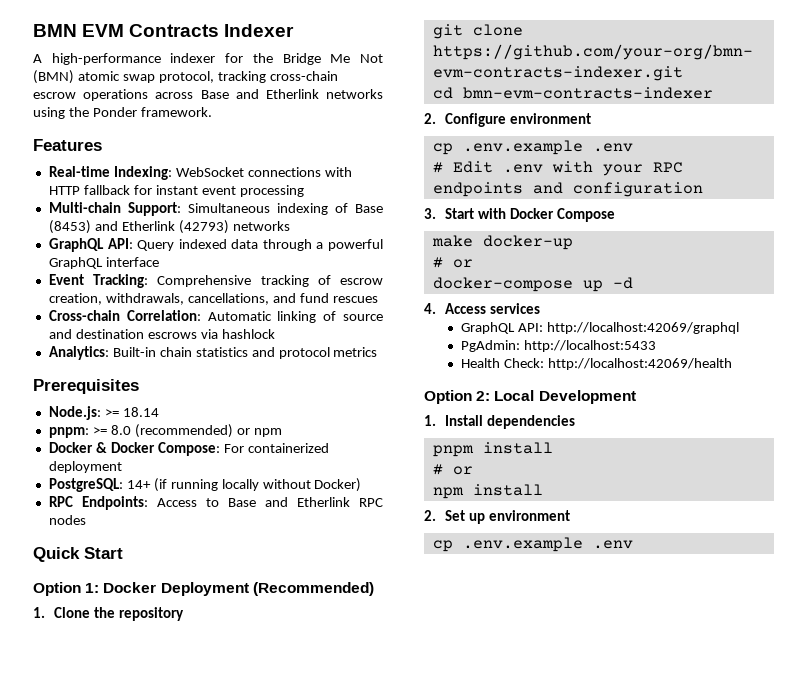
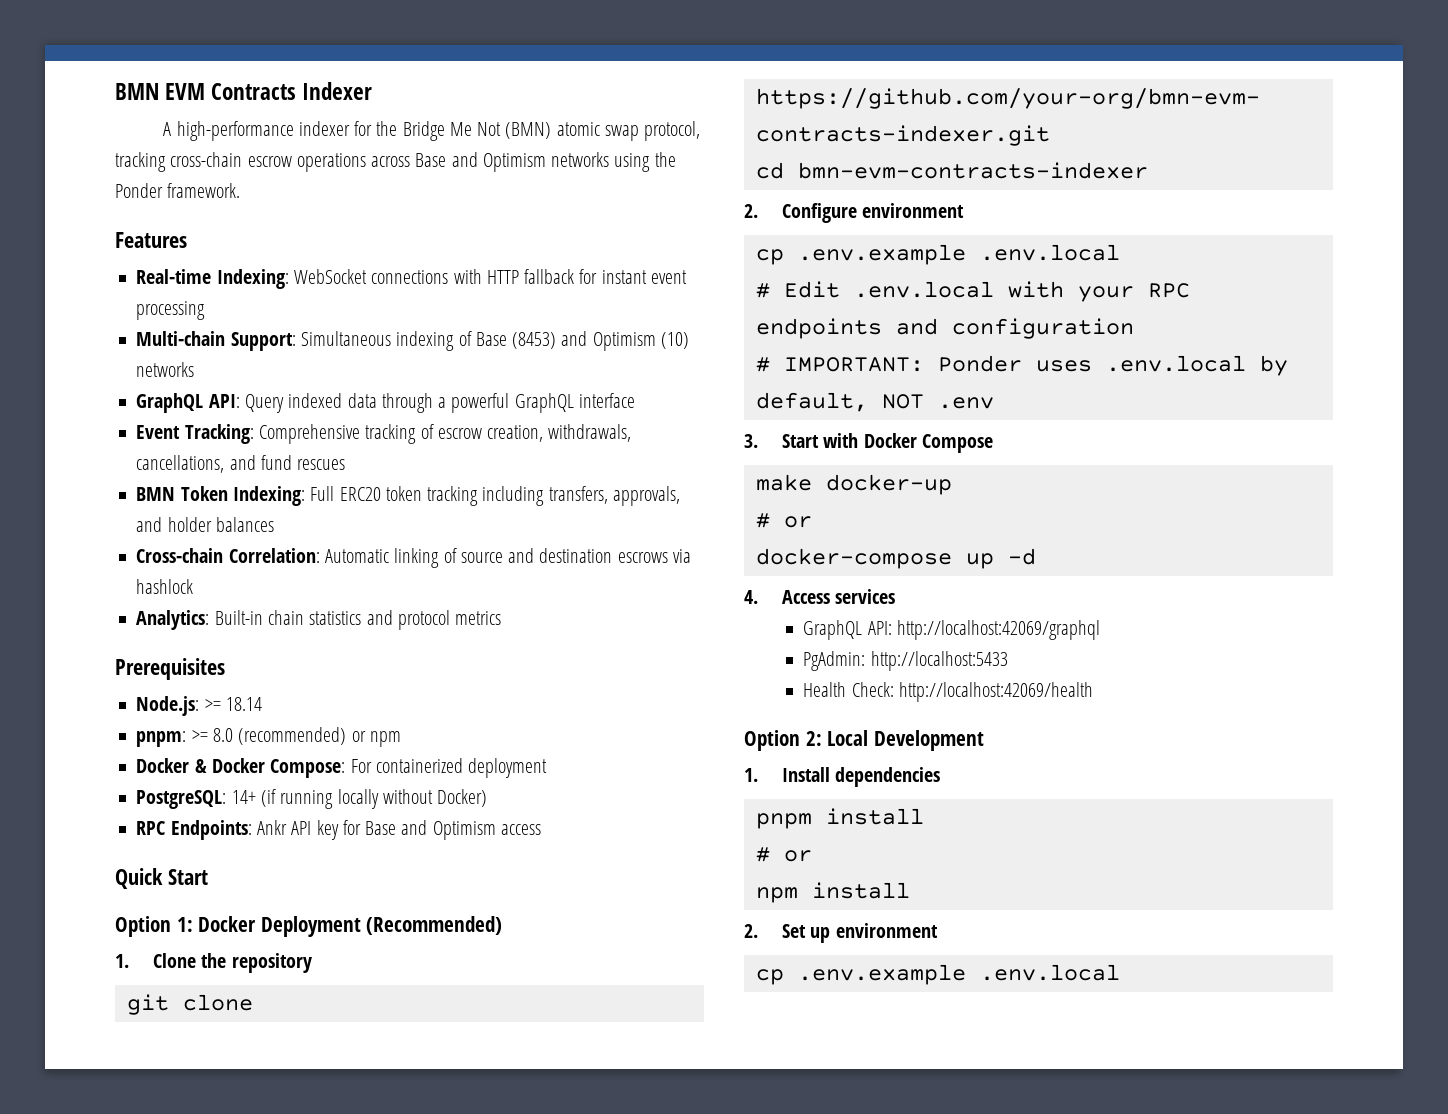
[265,89,319,99] Etherlink -> [482,153,546,172] Optimism
[121,220,229,234] Etherlink (42793) -> [592,332,689,351] Optimism (10)
(378, 299) none -> [136,486,680,506] [136,517,274,532] // BMN Token Indexing: Full ERC20 token tracking including transfers, approvals, and holder balances
[156,497,384,507] [48,515,86,525] Access to Base and Etherlink RPC nodes -> [256,820,541,840] Ankr API key for Base and Optimism access
[592,143,633,152] .env -> [979,244,1120,261] .env.local
[502,164,543,173] .env -> [853,281,994,298] .env.local
(703, 189) none -> [755,355,1288,376] [755,392,994,412] // # IMPORTANT: Ponder uses .env.local by default, NOT .env
[592,540,633,549] .env -> [979,964,1120,981] .env.local

